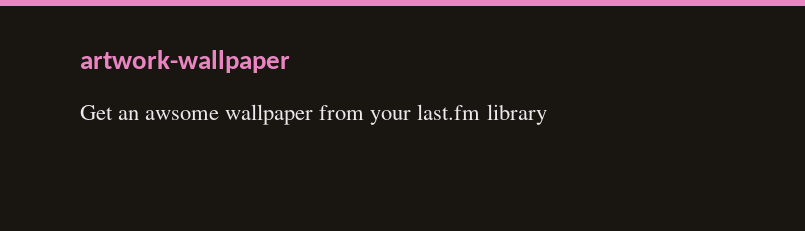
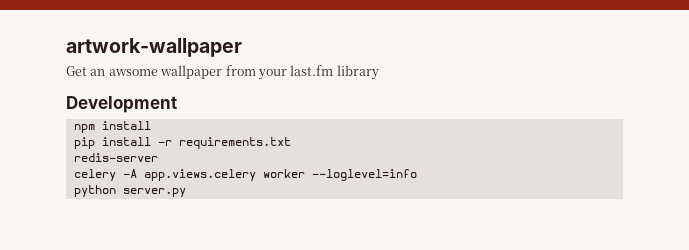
(547, 114) none -> [66,96,177,113] [73,121,151,133] [73,137,291,149] [73,153,158,162] [73,169,417,181] [73,185,186,197] // Development // npm install // pip install -r requirements.txt // redis-server // celery -A app.views.celery worker --loglevel=info // python server.py

